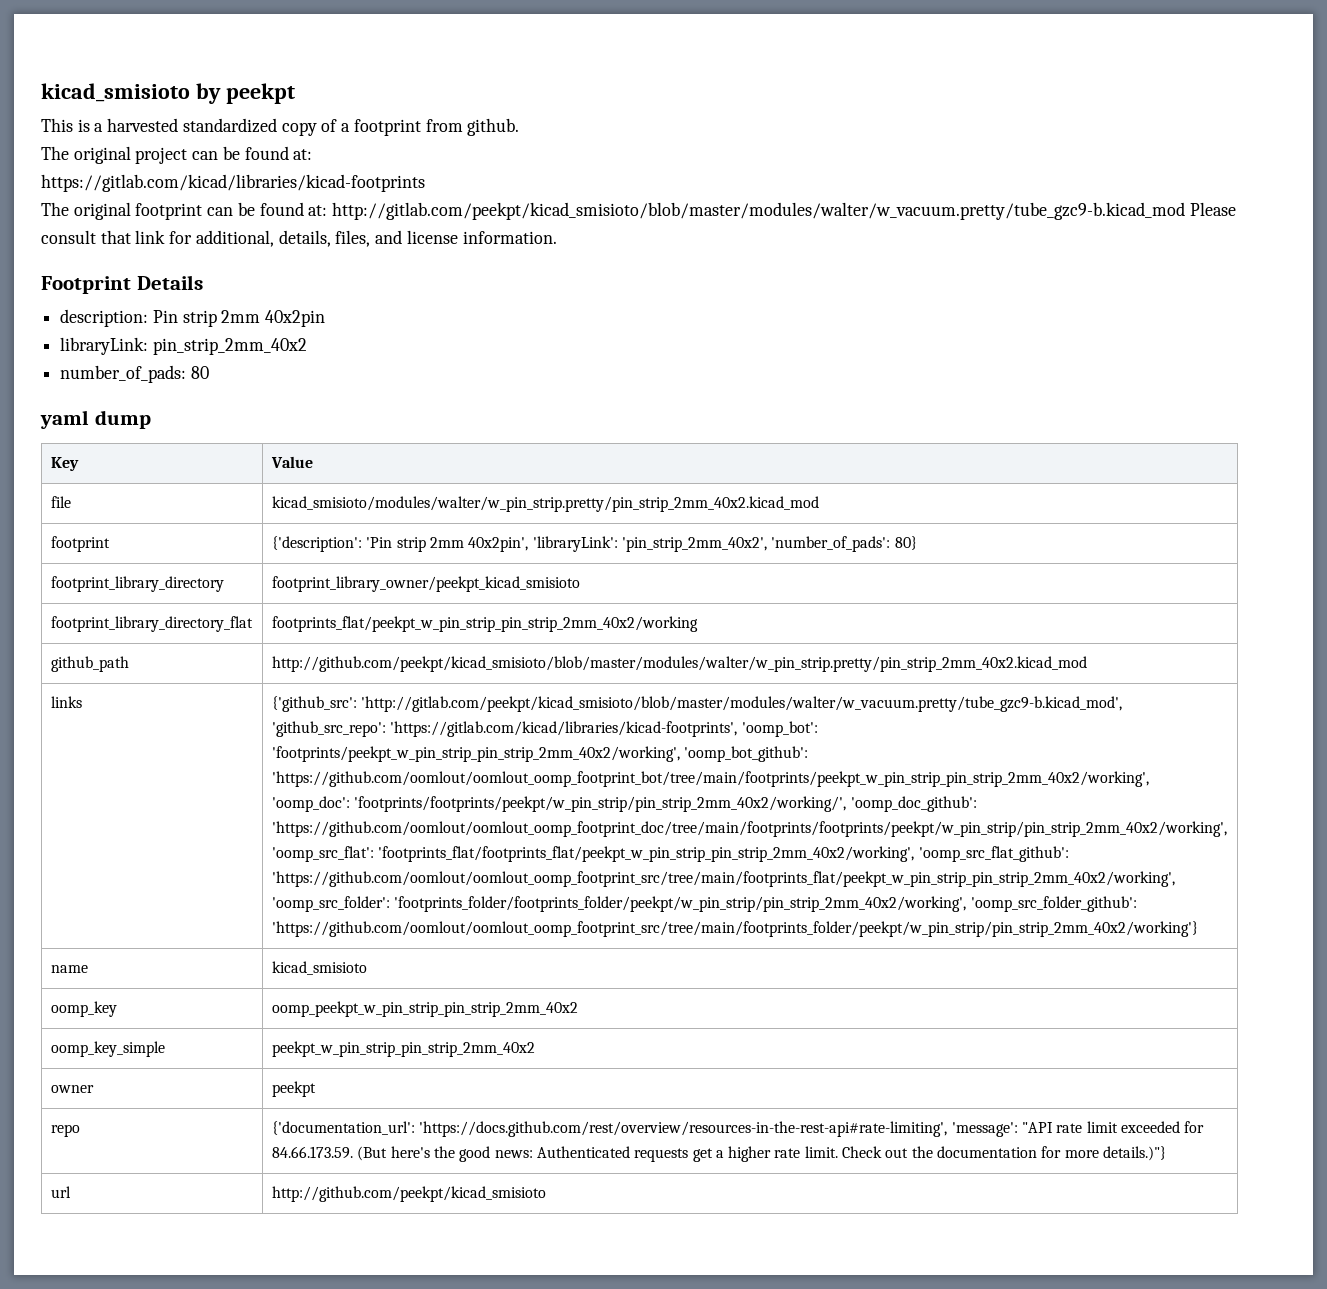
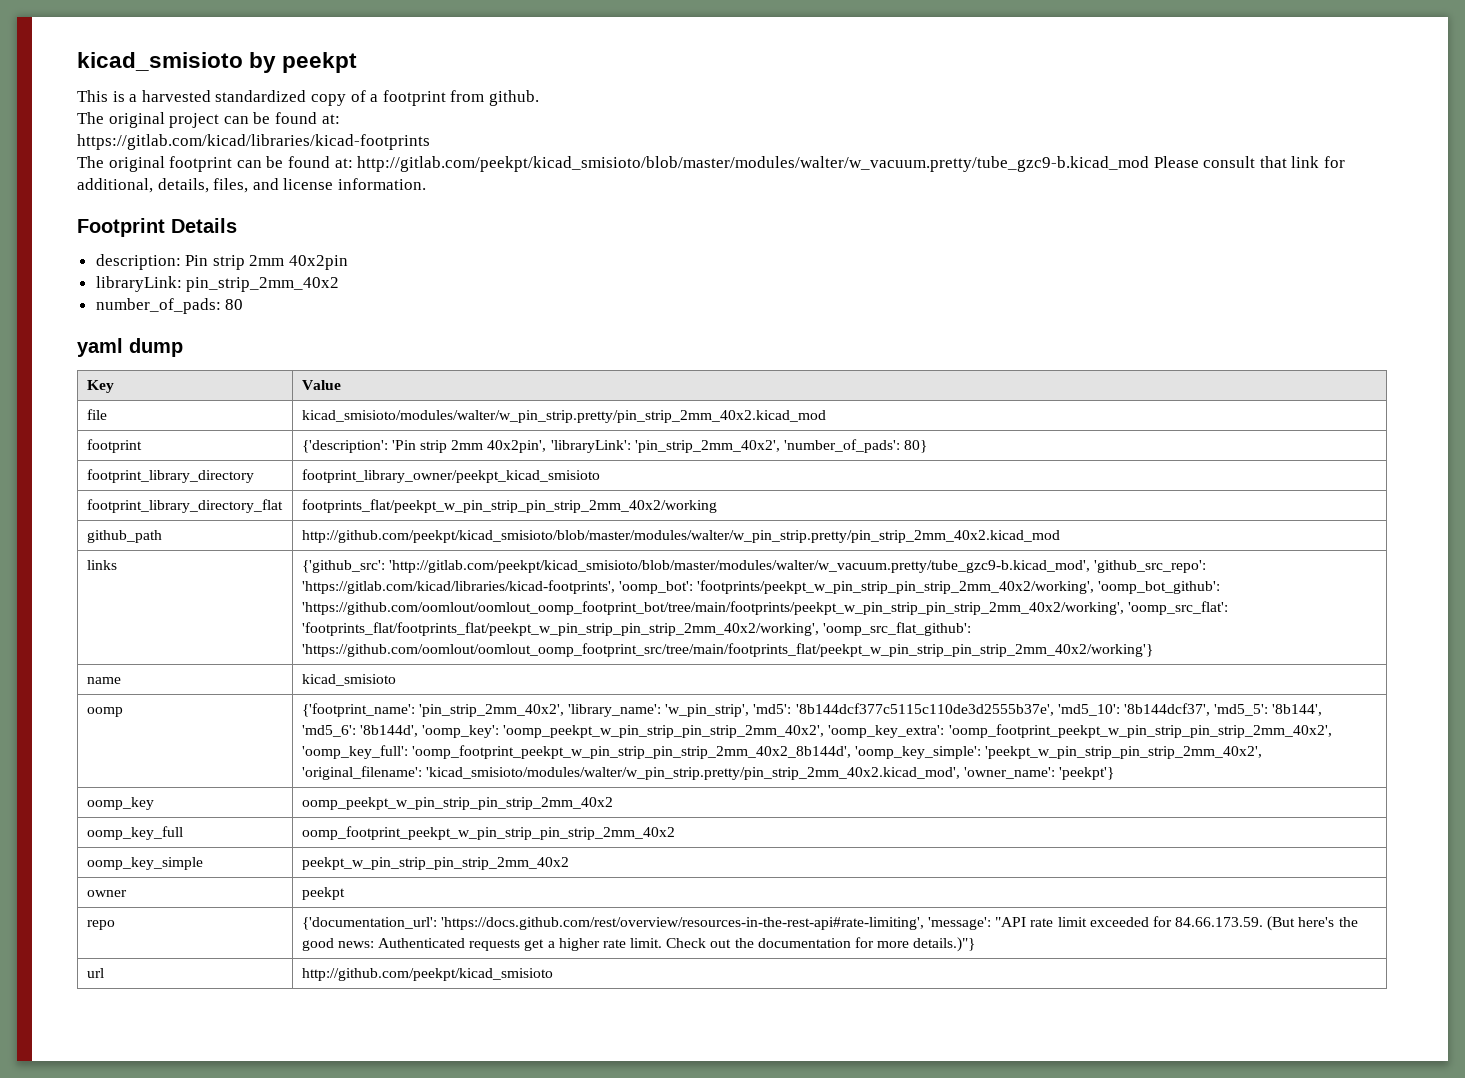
[271,796,977,812] [271,821,1227,837] [271,846,1069,862] [271,871,1175,887] [271,896,1137,912] [271,921,1198,937] [50,965,88,973] [271,961,367,975] 'oomp_doc': 'footprints/footprints/peekpt/w_pin_strip/pin_strip_2mm_40x2/working/', 'oomp_doc_github': 'https://github.com/oomlout/oomlout_oomp_footprint_doc/tree/main/footprints/footprints/peekpt/w_pin_strip/pin_strip_2mm_40x2/working', 'oomp_src_flat': 'footprints_flat/footprints_flat/peekpt_w_pin_strip_pin_strip_2mm_40x2/working', 'oomp_src_flat_github': 'https://github.com/oomlout/oomlout_oomp_footprint_src/tree/main/footprints_flat/peekpt_w_pin_strip_pin_strip_2mm_40x2/working', 'oomp_src_folder': 'footprints_folder/footprints_folder/peekpt/w_pin_strip/pin_strip_2mm_40x2/working', 'oomp_src_folder_github': 'https://github.com/oomlout/oomlout_oomp_footprint_src/tree/main/footprints_folder/peekpt/w_pin_strip/pin_strip_2mm_40x2/working'} // name | kicad_smisioto -> [1127,601,1228,615] [301,622,971,636] [301,643,1153,657] [86,677,121,684] [301,674,396,686] [86,707,123,717] [301,703,1323,717] [301,724,1332,738] [301,745,1263,759] [301,766,1115,780] 'oomp_src_flat': 'footprints_flat/footprints_flat/peekpt_w_pin_strip_pin_strip_2mm_40x2/working', 'oomp_src_flat_github': 'https://github.com/oomlout/oomlout_oomp_footprint_src/tree/main/footprints_flat/peekpt_w_pin_strip_pin_strip_2mm_40x2/working'} // name | kicad_smisioto // oomp | {'footprint_name': 'pin_strip_2mm_40x2', 'library_name': 'w_pin_strip', 'md5': '8b144dcf377c5115c110de3d2555b37e', 'md5_10': '8b144dcf37', 'md5_5': '8b144', 'md5_6': '8b144d', 'oomp_key': 'oomp_peekpt_w_pin_strip_pin_strip_2mm_40x2', 'oomp_key_extra': 'oomp_footprint_peekpt_w_pin_strip_pin_strip_2mm_40x2', 'oomp_key_full': 'oomp_footprint_peekpt_w_pin_strip_pin_strip_2mm_40x2_8b144d', 'oomp_key_simple': 'peekpt_w_pin_strip_pin_strip_2mm_40x2', 'original_filename': 'kicad_smisioto/modules/walter/w_pin_strip.pretty/pin_strip_2mm_40x2.kicad_mod', 'owner_name': 'peekpt'}
(578, 1009) none -> [86,826,183,840] [301,826,675,840] // oomp_key_full | oomp_footprint_peekpt_w_pin_strip_pin_strip_2mm_40x2

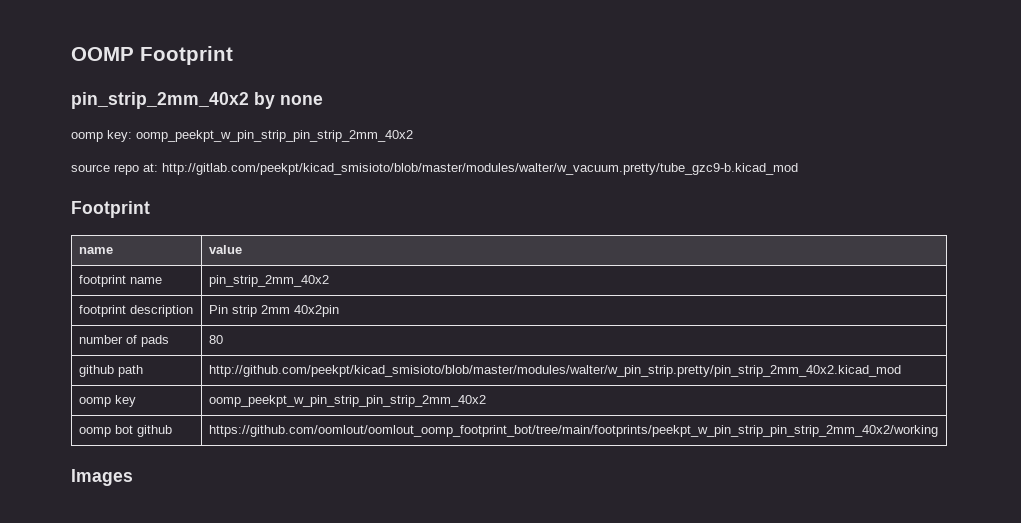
[77,52,358,73] [77,90,539,106] [77,112,340,128] [77,134,430,150] [77,156,1346,172] [77,178,426,193] [77,218,237,237] [95,254,349,270] [95,276,340,292] [95,298,244,314] [77,338,183,357] [86,380,114,393] [301,380,341,390] [86,409,107,420] [301,410,826,423] [86,439,142,453] [301,439,928,453] [86,469,254,483] [301,469,600,483] [86,499,283,513] [301,499,717,513] [86,530,162,543] [301,530,1060,543] [86,560,117,570] [301,560,1206,573] [301,580,1221,594] [301,601,1228,615] [301,622,971,636] [301,643,1153,657] [86,677,121,684] [301,674,396,686] [86,707,123,717] [301,703,1323,717] [301,724,1332,738] [301,745,1263,759] [301,766,1115,780] [86,797,154,810] [301,797,613,810] [86,826,183,840] [301,826,675,840] [86,857,203,870] [301,857,569,870] [86,890,127,897] [301,887,345,900] [86,920,115,930] [301,916,1358,931] [301,937,976,952] [86,968,104,978] [301,968,553,981] kicad_smisioto by peekpt // This is a harvested standardized copy of a footprint from github. // The original project can be found at: // https://gitlab.com/kicad/libraries/kicad-footprints // The original footprint can be found at: http://gitlab.com/peekpt/kicad_smisioto/blob/master/modules/walter/w_vacuum.pretty/tube_gzc9-b.kicad_mod Please consult that link for additional, details, files, and license information. // Footprint Details // description: Pin strip 2mm 40x2pin // libraryLink: pin_strip_2mm_40x2 // number_of_pads: 80 // yaml dump // Key | Value // file | kicad_smisioto/modules/walter/w_pin_strip.pretty/pin_strip_2mm_40x2.kicad_mod // footprint | {'description': 'Pin strip 2mm 40x2pin', 'libraryLink': 'pin_strip_2mm_40x2', 'number_of_pads': 80} // footprint_library_directory | footprint_library_owner/peekpt_kicad_smisioto // footprint_library_directory_flat | footprints_flat/peekpt_w_pin_strip_pin_strip_2mm_40x2/working // github_path | http://github.com/peekpt/kicad_smisioto/blob/master/modules/walter/w_pin_strip.pretty/pin_strip_2mm_40x2.kicad_mod // links | {'github_src': 'http://gitlab.com/peekpt/kicad_smisioto/blob/master/modules/walter/w_vacuum.pretty/tube_gzc9-b.kicad_mod', 'github_src_repo': 'https://gitlab.com/kicad/libraries/kicad-footprints', 'oomp_bot': 'footprints/peekpt_w_pin_strip_pin_strip_2mm_40x2/working', 'oomp_bot_github': 'https://github.com/oomlout/oomlout_oomp_footprint_bot/tree/main/footprints/peekpt_w_pin_strip_pin_strip_2mm_40x2/working', 'oomp_src_flat': 'footprints_flat/footprints_flat/peekpt_w_pin_strip_pin_strip_2mm_40x2/working', 'oomp_src_flat_github': 'https://github.com/oomlout/oomlout_oomp_footprint_src/tree/main/footprints_flat/peekpt_w_pin_strip_pin_strip_2mm_40x2/working'} // name | kicad_smisioto // oomp | {'footprint_name': 'pin_strip_2mm_40x2', 'library_name': 'w_pin_strip', 'md5': '8b144dcf377c5115c110de3d2555b37e', 'md5_10': '8b144dcf37', 'md5_5': '8b144', 'md5_6': '8b144d', 'oomp_key': 'oomp_peekpt_w_pin_strip_pin_strip_2mm_40x2', 'oomp_key_extra': 'oomp_footprint_peekpt_w_pin_strip_pin_strip_2mm_40x2', 'oomp_key_full': 'oomp_footprint_peekpt_w_pin_strip_pin_strip_2mm_40x2_8b144d', 'oomp_key_simple': 'peekpt_w_pin_strip_pin_strip_2mm_40x2', 'original_filename': 'kicad_smisioto/modules/walter/w_pin_strip.pretty/pin_strip_2mm_40x2.kicad_mod', 'owner_name': 'peekpt'} // oomp_key | oomp_peekpt_w_pin_strip_pin_strip_2mm_40x2 // oomp_key_full | oomp_footprint_peekpt_w_pin_strip_pin_strip_2mm_40x2 // oomp_key_simple | peekpt_w_pin_strip_pin_strip_2mm_40x2 // owner | peekpt // repo | {'documentation_url': 'https://docs.github.com/rest/overview/resources-in-the-rest-api#rate-limiting', 'message': "API rate limit exceeded for 84.66.173.59. (But here's the good news: Authenticated requests get a higher rate limit. Check out the documentation for more details.)"} // url | http://github.com/peekpt/kicad_smisioto -> [71,46,233,65] [71,92,323,109] [71,130,413,142] [71,163,798,175] [71,201,150,218] [78,247,113,254] [208,245,242,254] [78,275,162,287] [208,275,329,287] [78,305,193,317] [208,305,339,317] [78,335,169,347] [208,335,223,344] [78,365,143,377] [208,365,901,377] [78,395,136,407] [208,395,486,407] [78,425,172,437] [208,425,938,437] [71,469,133,486] OOMP Footprint // pin_strip_2mm_40x2 by none // oomp key: oomp_peekpt_w_pin_strip_pin_strip_2mm_40x2 // source repo at: http://gitlab.com/peekpt/kicad_smisioto/blob/master/modules/walter/w_vacuum.pretty/tube_gzc9-b.kicad_mod // Footprint // name | value // footprint name | pin_strip_2mm_40x2 // footprint description | Pin strip 2mm 40x2pin // number of pads | 80 // github path | http://github.com/peekpt/kicad_smisioto/blob/master/modules/walter/w_pin_strip.pretty/pin_strip_2mm_40x2.kicad_mod // oomp key | oomp_peekpt_w_pin_strip_pin_strip_2mm_40x2 // oomp bot github | https://github.com/oomlout/oomlout_oomp_footprint_bot/tree/main/footprints/peekpt_w_pin_strip_pin_strip_2mm_40x2/working // Images

